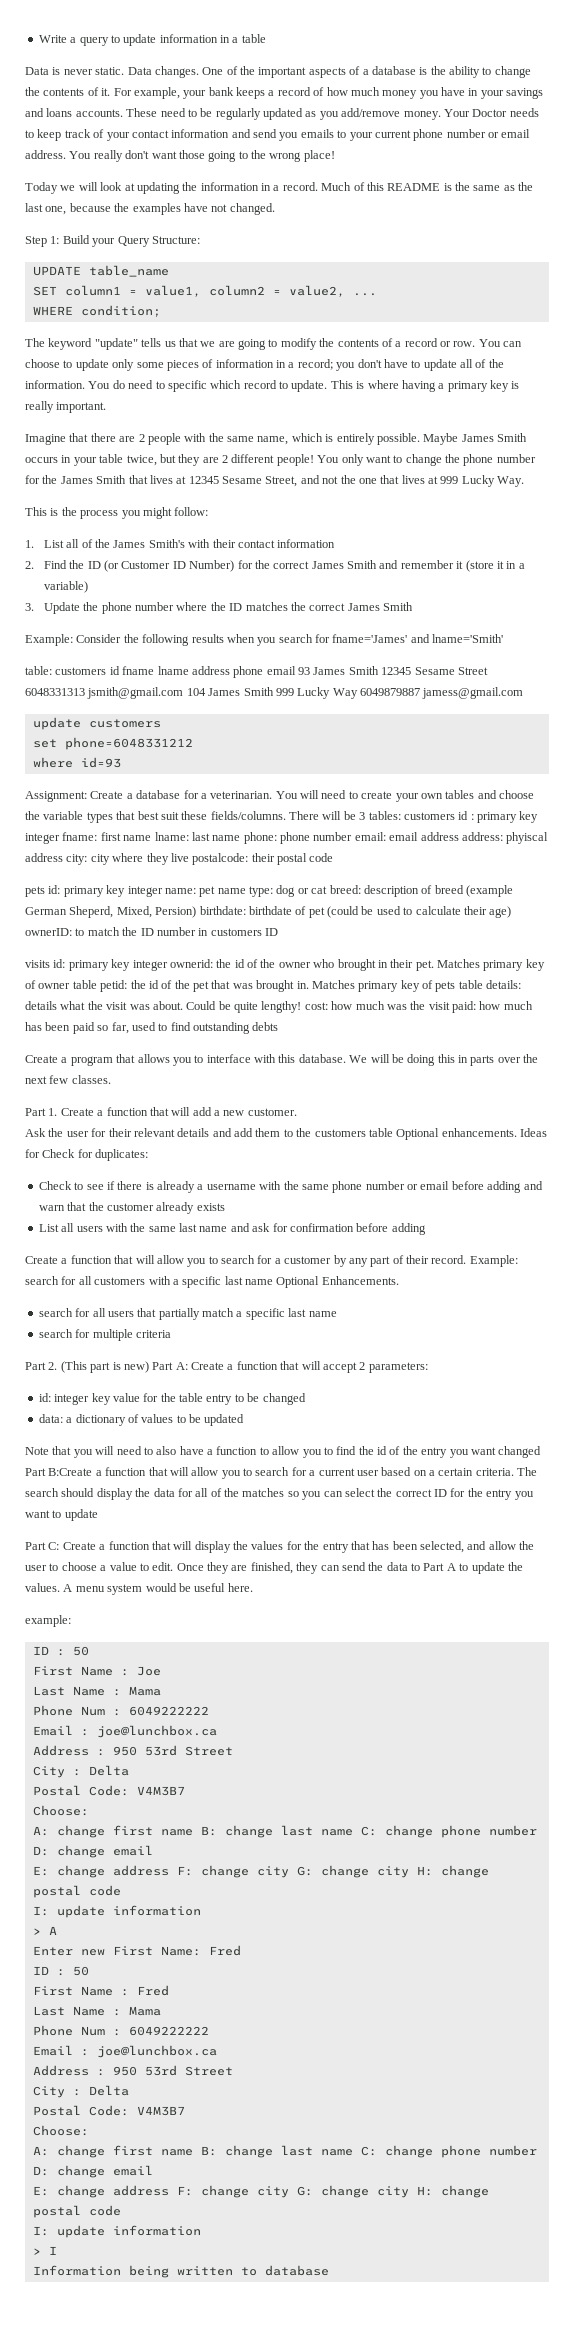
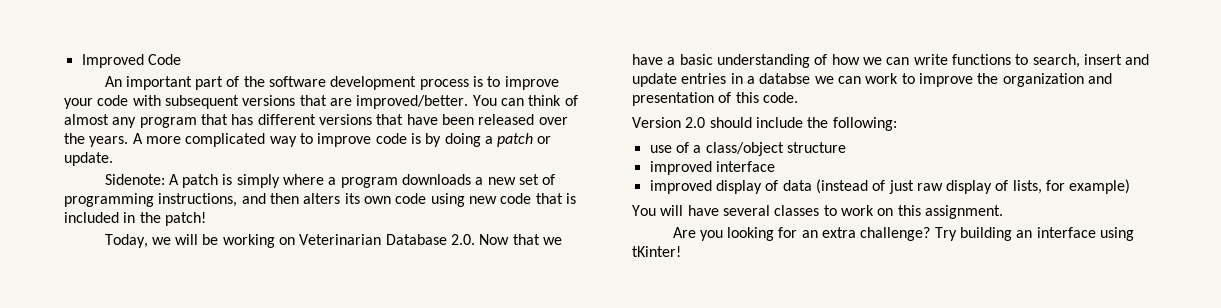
[38,34,266,46] [25,66,531,78] [25,87,544,99] [25,108,539,120] [25,129,531,141] [25,150,335,162] [25,182,534,194] [25,203,275,215] [25,235,200,247] [32,265,169,277] [32,285,377,297] [32,305,161,317] [25,338,523,350] [25,359,504,371] [25,380,520,392] [25,401,107,413] [25,433,527,445] [25,454,536,466] [25,475,525,487] [25,507,209,519] [25,539,336,548] [25,560,525,572] [43,581,88,593] [25,602,414,614] [25,634,504,646] [25,666,488,678] [25,687,524,699] [32,717,161,730] [32,737,193,750] [32,757,121,768] [25,790,534,802] [25,811,539,823] [25,832,549,844] [25,853,334,865] [25,885,513,897] [25,906,512,918] [25,927,278,936] [25,959,545,971] [25,980,522,992] [25,1001,533,1013] [25,1022,279,1034] [25,1054,539,1066] [25,1075,111,1084] [25,1107,297,1116] [25,1128,547,1140] [25,1149,149,1161] [38,1181,543,1193] [38,1202,225,1214] [38,1223,426,1235] [25,1255,518,1267] [25,1276,399,1288] [38,1308,337,1320] [38,1329,171,1341] [25,1361,428,1373] [38,1393,306,1405] [38,1414,245,1426] [25,1446,542,1458] [25,1467,538,1479] [25,1488,534,1500] [25,1509,98,1521] [25,1541,535,1553] [25,1562,523,1574] [25,1583,253,1595] [25,1615,71,1627] [32,1646,89,1656] [32,1666,161,1676] [32,1686,161,1696] [32,1705,209,1716] [32,1725,217,1738] [32,1745,233,1756] [32,1765,129,1778] [32,1785,185,1796] [32,1805,89,1816] [32,1825,537,1838] [32,1845,153,1858] [32,1865,489,1878] [32,1885,121,1898] [32,1905,201,1918] [32,1926,57,1935] [32,1945,241,1956] [32,1966,89,1976] [32,1985,169,1996] [32,2006,161,2016] [32,2025,209,2036] [32,2045,217,2058] [32,2065,233,2076] [32,2085,129,2098] [32,2105,185,2116] [32,2125,89,2136] [32,2145,537,2158] [32,2165,153,2178] [32,2185,489,2198] [32,2205,121,2218] [32,2225,201,2238] [32,2246,57,2255] [32,2265,329,2278] Write a query to update information in a table // Data is never static. Data changes. One of the important aspects of a database is the ability to change the contents of it. For example, your bank keeps a record of how much money you have in your savings and loans accounts. These need to be regularly updated as you add/remove money. Your Doctor needs to keep track of your contact information and send you emails to your current phone number or email address. You really don't want those going to the wrong place! // Today we will look at updating the information in a record. Much of this README is the same as the last one, because the examples have not changed. // Step 1: Build your Query Structure: // UPDATE table_name // SET column1 = value1, column2 = value2, ... // WHERE condition; // The keyword "update" tells us that we are going to modify the contents of a record or row. You can choose to update only some pieces of information in a record; you don't have to update all of the information. You do need to specific which record to update. This is where having a primary key is really important. // Imagine that there are 2 people with the same name, which is entirely possible. Maybe James Smith occurs in your table twice, but they are 2 different people! You only want to change the phone number for the James Smith that lives at 12345 Sesame Street, and not the one that lives at 999 Lucky Way. // This is the process you might follow: // 1. List all of the James Smith's with their contact information // 2. Find the ID (or Customer ID Number) for the correct James Smith and remember it (store it in a variable) // 3. Update the phone number where the ID matches the correct James Smith // Example: Consider the following results when you search for fname='James' and lname='Smith' // table: customers id fname lname address phone email 93 James Smith 12345 Sesame Street 6048331313 jsmith@gmail.com 104 James Smith 999 Lucky Way 6049879887 jamess@gmail.com // update customers // set phone=6048331212 // where id=93 // Assignment: Create a database for a veterinarian. You will need to create your own tables and choose the variable types that best suit these fields/columns. There will be 3 tables: customers id : primary key integer fname: first name lname: last name phone: phone number email: email address address: phyiscal address city: city where they live postalcode: their postal code // pets id: primary key integer name: pet name type: dog or cat breed: description of breed (example German Sheperd, Mixed, Persion) birthdate: birthdate of pet (could be used to calculate their age) ownerID: to match the ID number in customers ID // visits id: primary key integer ownerid: the id of the owner who brought in their pet. Matches primary key of owner table petid: the id of the pet that was brought in. Matches primary key of pets table details: details what the visit was about. Could be quite lengthy! cost: how much was the visit paid: how much has been paid so far, used to find outstanding debts // Create a program that allows you to interface with this database. We will be doing this in parts over the next few classes. // Part 1. Create a function that will add a new customer. // Ask the user for their relevant details and add them to the customers table Optional enhancements. Ideas for Check for duplicates: // Check to see if there is already a username with the same phone number or email before adding and warn that the customer already exists // List all users with the same last name and ask for confirmation before adding // Create a function that will allow you to search for a customer by any part of their record. Example: search for all customers with a specific last name Optional Enhancements. // search for all users that partially match a specific last name // search for multiple criteria // Part 2. (This part is new) Part A: Create a function that will accept 2 parameters: // id: integer key value for the table entry to be changed // data: a dictionary of values to be updated // Note that you will need to also have a function to allow you to find the id of the entry you want changed Part B:Create a function that will allow you to search for a current user based on a certain criteria. The search should display the data for all of the matches so you can select the correct ID for the entry you want to update // Part C: Create a function that will display the values for the entry that has been selected, and allow the user to choose a value to edit. Once they are finished, they can send the data to Part A to update the values. A menu system would be useful here. // example: // ID : 50 // First Name : Joe // Last Name : Mama // Phone Num : 6049222222 // Email : joe@lunchbox.ca // Address : 950 53rd Street // City : Delta // Postal Code: V4M3B7 // Choose: // A: change first name B: change last name C: change phone number D: change email // E: change address F: change city G: change city H: change postal code // I: update information // > A // Enter new First Name: Fred // ID : 50 // First Name : Fred // Last Name : Mama // Phone Num : 6049222222 // Email : joe@lunchbox.ca // Address : 950 53rd Street // City : Delta // Postal Code: V4M3B7 // Choose: // A: change first name B: change last name C: change phone number D: change email // E: change address F: change city G: change city H: change postal code // I: update information // > I // Information being written to database -> [81,54,181,68] [104,76,559,90] [64,95,578,109] [64,114,568,128] [64,133,552,147] [64,152,113,166] [104,174,556,188] [64,193,576,207] [64,212,206,226] [104,234,563,248] [632,54,1150,68] [632,73,1112,87] [632,92,798,106] [632,117,897,131] [649,142,846,156] [649,161,775,175] [649,179,1131,194] [632,205,1003,219] [672,227,1135,241] [632,246,681,257] Improved Code // An important part of the software development process is to improve your code with subsequent versions that are improved/better. You can think of almost any program that has different versions that have been released over the years. A more complicated way to improve code is by doing a patch or update. // Sidenote: A patch is simply where a program downloads a new set of programming instructions, and then alters its own code using new code that is included in the patch! // Today, we will be working on Veterinarian Database 2.0. Now that we have a basic understanding of how we can write functions to search, insert and update entries in a databse we can work to improve the organization and presentation of this code. // Version 2.0 should include the following: // use of a class/object structure // improved interface // improved display of data (instead of just raw display of lists, for example) // You will have several classes to work on this assignment. // Are you looking for an extra challenge? Try building an interface using tKinter!

